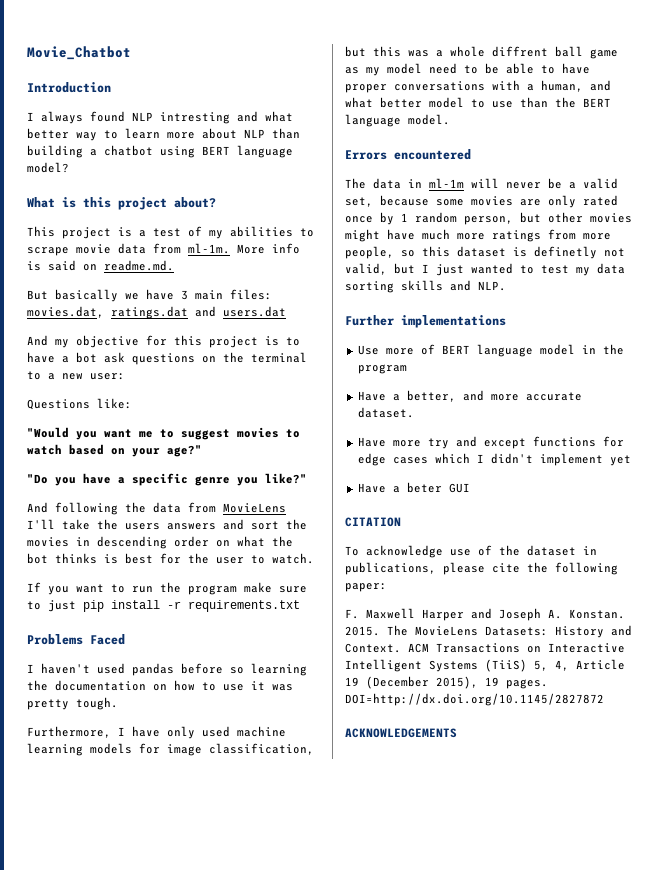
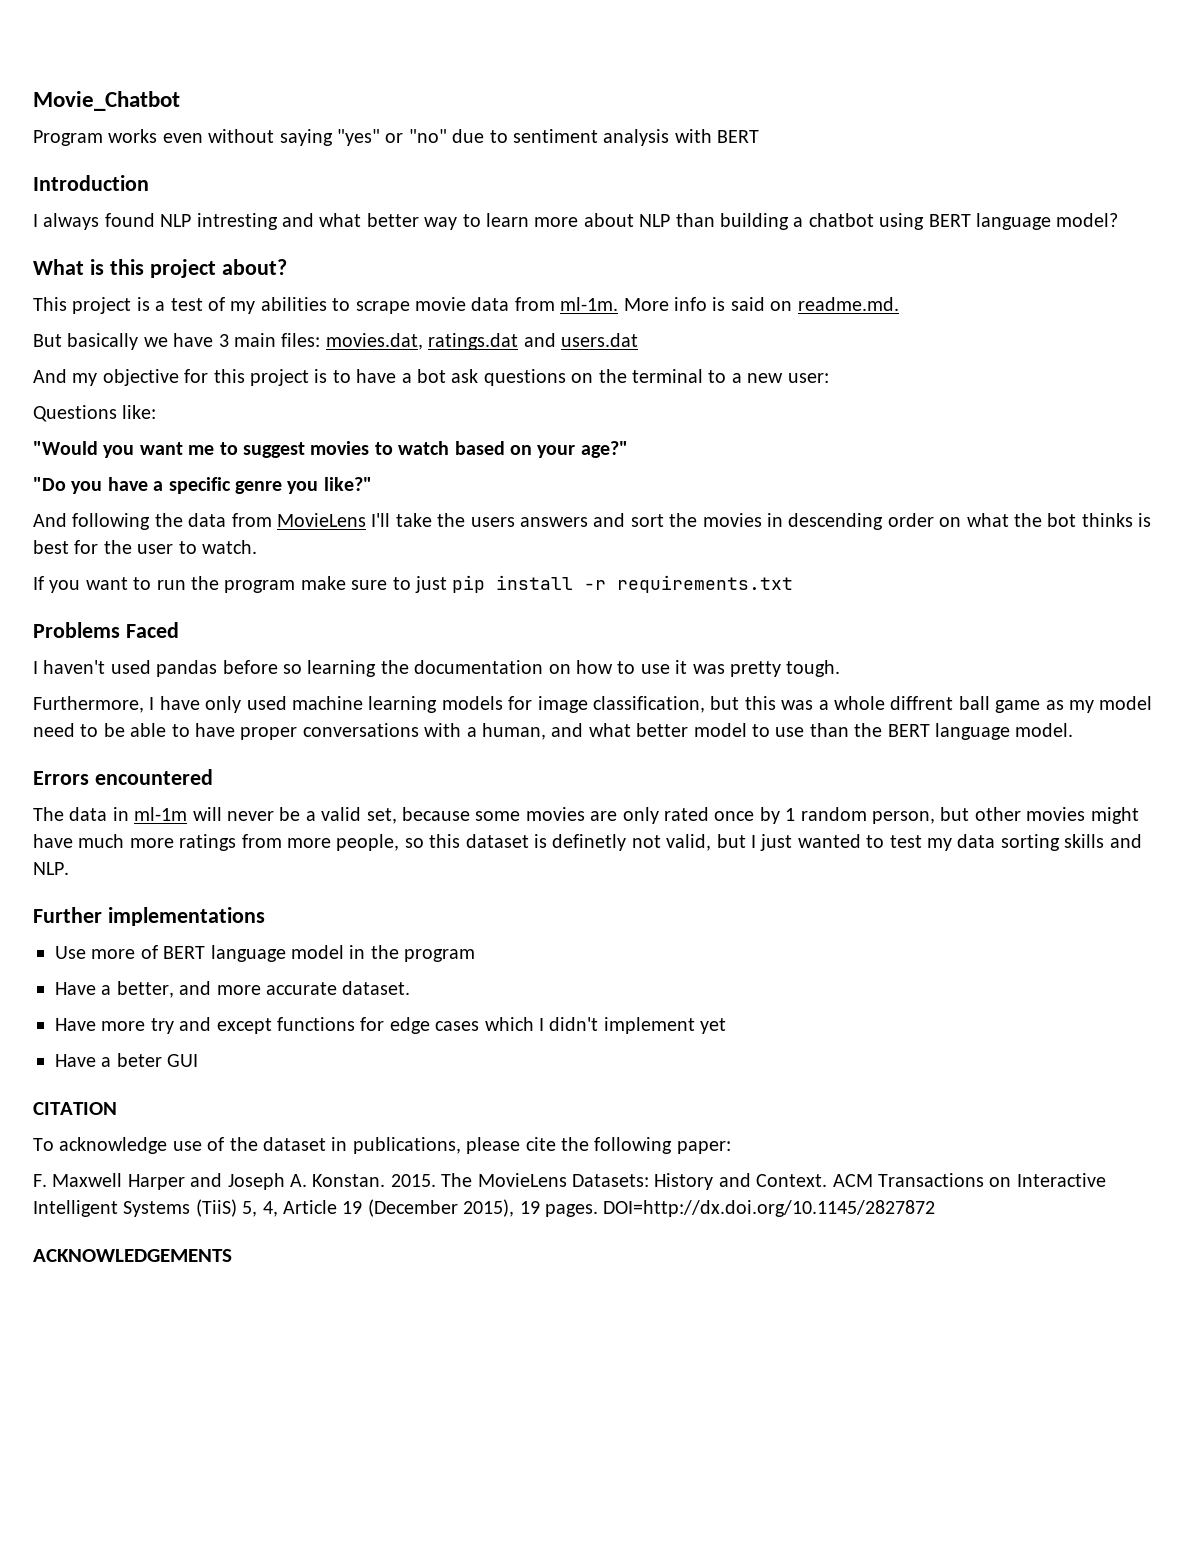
(131, 53) none -> [33,129,760,146] // Program works even without saying "yes" or "no" due to sentiment analysis with BERT

